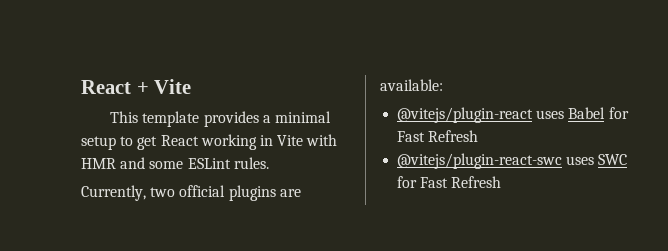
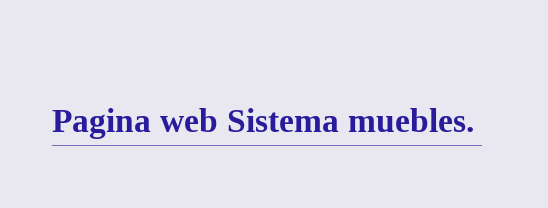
[81,79,192,94] [110,111,331,127] [81,134,338,150] [81,157,269,169] [81,185,301,201] [380,79,443,91] [397,107,629,123] [397,130,479,142] [397,153,628,169] [397,176,502,188] React + Vite // This template provides a minimal setup to get React working in Vite with HMR and some ESLint rules. // Currently, two official plugins are available: // @vitejs/plugin-react uses Babel for Fast Refresh // @vitejs/plugin-react-swc uses SWC for Fast Refresh -> [52,108,475,139] Pagina web Sistema muebles.

